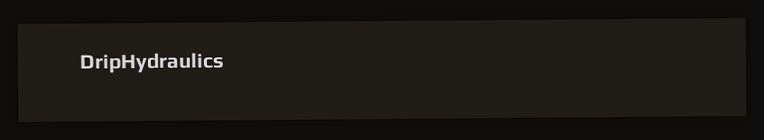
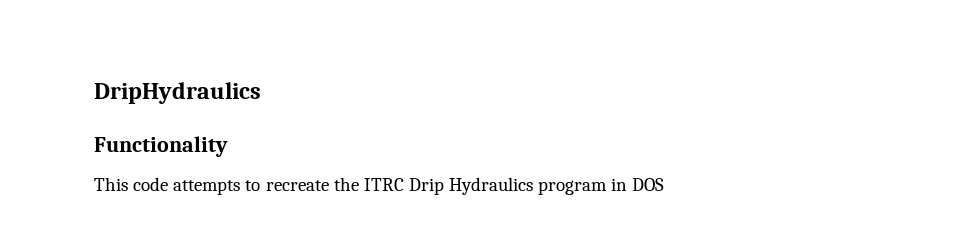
(225, 63) none -> [94,136,228,157] [94,177,665,195] // Functionality // This code attempts to recreate the ITRC Drip Hydraulics program in DOS

